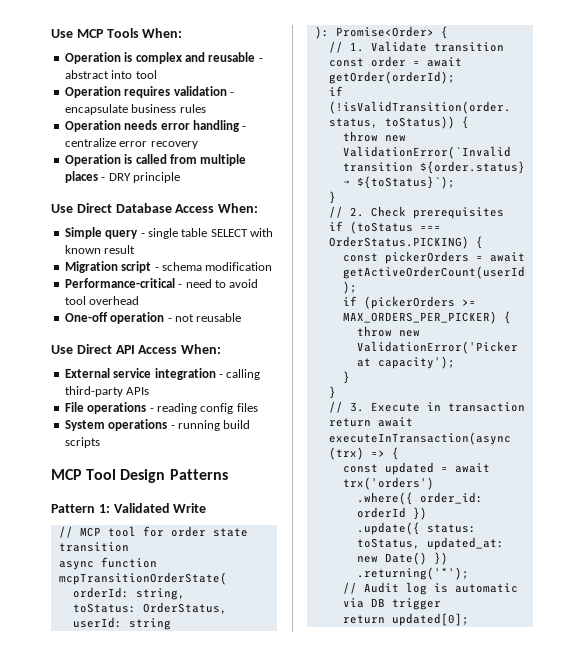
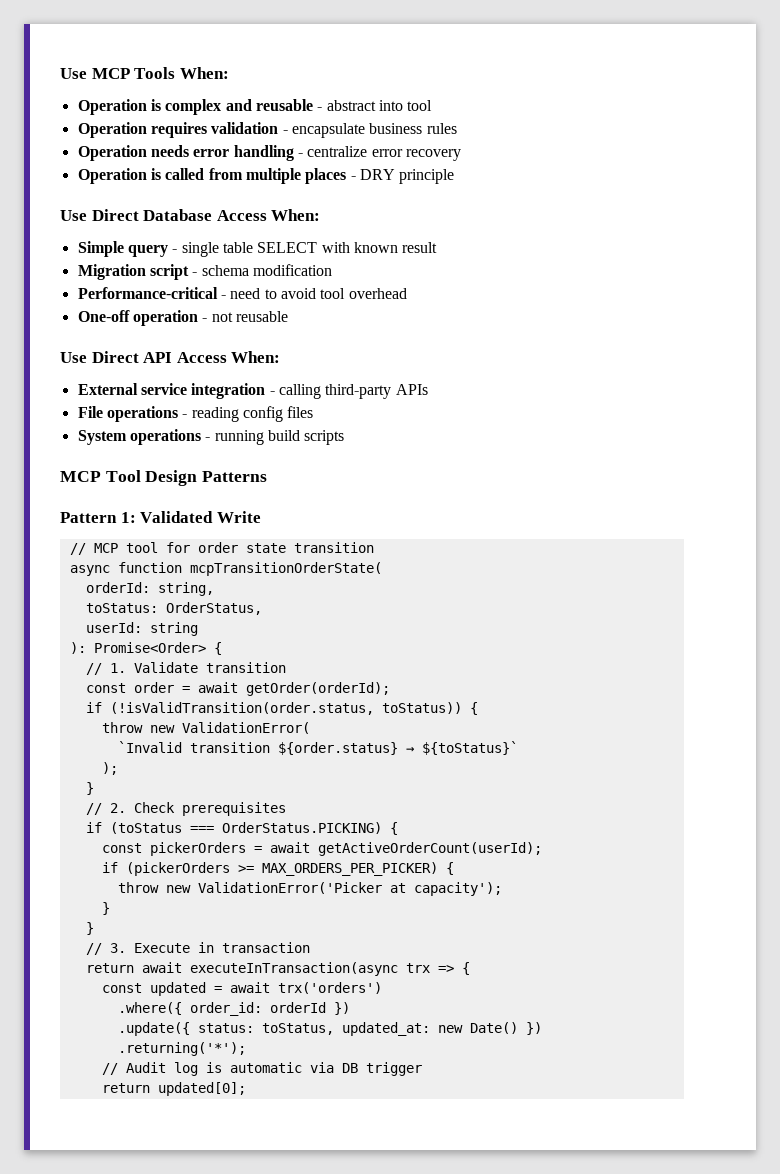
[342,146,511,159] ValidationError(`Invalid -> [181,722,310,734] [117,741,182,753] ValidationError( // `Invalid
[356,176,455,189] ${toStatus}`); -> [421,741,518,755] [101,762,118,775] ${toStatus}` // );
[328,447,364,460] (trx) -> [405,963,430,973] trx

